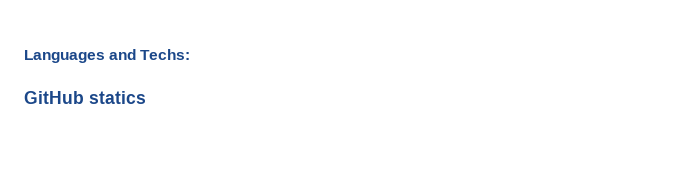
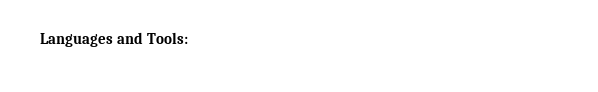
[140,49,191,60] [24,91,146,104] Techs: // GitHub statics -> [146,32,188,44] Tools:

